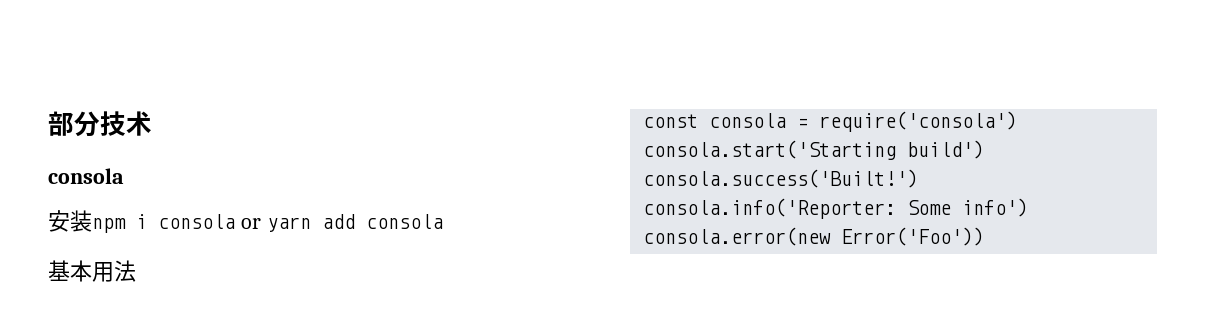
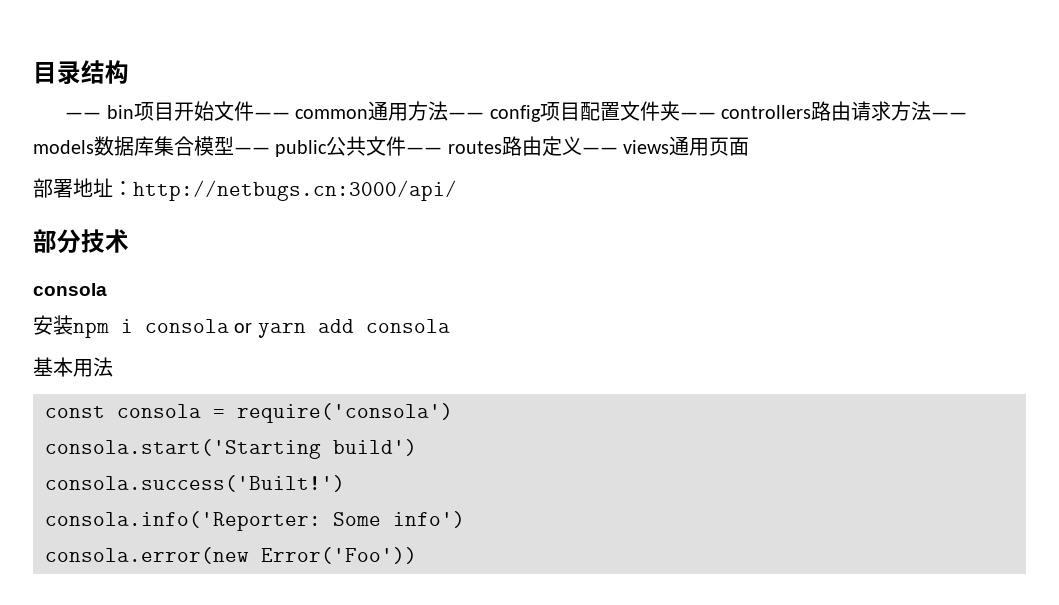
(48, 123) none -> [33,60,129,85] [65,101,968,122] [33,136,750,157] [33,178,457,201] 目录结构 // —— bin项目开始文件—— common通用方法—— config项目配置文件夹—— controllers路由请求方法—— models数据库集合模型—— public公共文件—— routes路由定义—— views通用页面 // 部署地址：http://netbugs.cn:3000/api/ //

